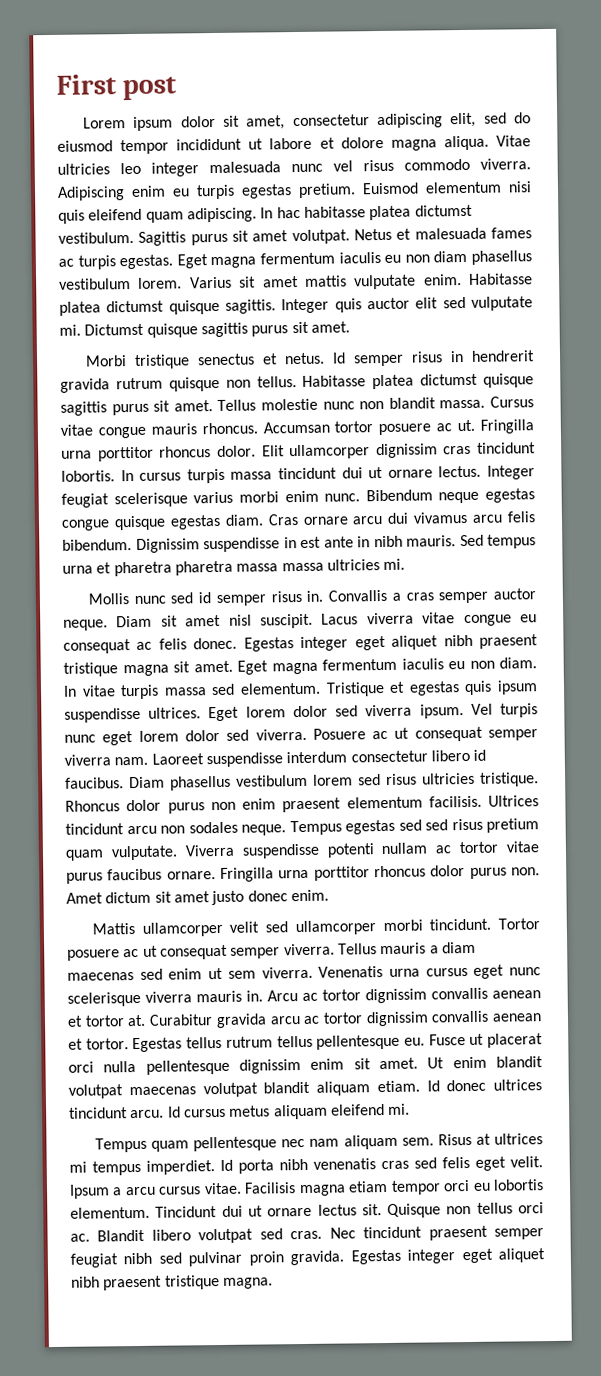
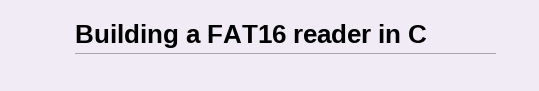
[56,74,178,101] [82,112,531,131] [57,135,531,155] [57,158,531,177] [57,181,532,201] [58,204,473,224] [58,227,532,246] [58,250,533,270] [59,273,533,290] [59,296,533,316] [59,321,350,338] [84,350,535,369] [60,373,534,393] [60,396,535,416] [60,419,535,439] [61,442,536,462] [61,465,536,484] [61,488,535,508] [61,511,536,531] [62,534,536,553] [62,558,406,577] [87,588,537,607] [63,612,537,631] [63,634,539,654] [63,657,537,677] [63,680,539,700] [64,703,538,723] [64,726,539,746] [64,749,487,768] [65,772,539,791] [65,795,539,814] [65,818,539,836] [65,841,539,861] [66,865,540,884] [66,889,329,906] [91,918,540,937] [67,941,476,961] [67,964,541,981] [67,987,541,1007] [67,1010,542,1029] [68,1033,543,1053] [68,1056,543,1075] [68,1079,542,1099] [69,1103,411,1120] [94,1133,543,1153] [69,1156,543,1176] [69,1179,544,1199] [70,1202,545,1219] [70,1225,544,1244] [70,1248,545,1268] [71,1275,273,1291] First post // Lorem ipsum dolor sit amet, consectetur adipiscing elit, sed do eiusmod tempor incididunt ut labore et dolore magna aliqua. Vitae ultricies leo integer malesuada nunc vel risus commodo viverra. Adipiscing enim eu turpis egestas pretium. Euismod elementum nisi quis eleifend quam adipiscing. In hac habitasse platea dictumst vestibulum. Sagittis purus sit amet volutpat. Netus et malesuada fames ac turpis egestas. Eget magna fermentum iaculis eu non diam phasellus vestibulum lorem. Varius sit amet mattis vulputate enim. Habitasse platea dictumst quisque sagittis. Integer quis auctor elit sed vulputate mi. Dictumst quisque sagittis purus sit amet. // Morbi tristique senectus et netus. Id semper risus in hendrerit gravida rutrum quisque non tellus. Habitasse platea dictumst quisque sagittis purus sit amet. Tellus molestie nunc non blandit massa. Cursus vitae congue mauris rhoncus. Accumsan tortor posuere ac ut. Fringilla urna porttitor rhoncus dolor. Elit ullamcorper dignissim cras tincidunt lobortis. In cursus turpis massa tincidunt dui ut ornare lectus. Integer feugiat scelerisque varius morbi enim nunc. Bibendum neque egestas congue quisque egestas diam. Cras ornare arcu dui vivamus arcu felis bibendum. Dignissim suspendisse in est ante in nibh mauris. Sed tempus urna et pharetra pharetra massa massa ultricies mi. // Mollis nunc sed id semper risus in. Convallis a cras semper auctor neque. Diam sit amet nisl suscipit. Lacus viverra vitae congue eu consequat ac felis donec. Egestas integer eget aliquet nibh praesent tristique magna sit amet. Eget magna fermentum iaculis eu non diam. In vitae turpis massa sed elementum. Tristique et egestas quis ipsum suspendisse ultrices. Eget lorem dolor sed viverra ipsum. Vel turpis nunc eget lorem dolor sed viverra. Posuere ac ut consequat semper viverra nam. Laoreet suspendisse interdum consectetur libero id faucibus. Diam phasellus vestibulum lorem sed risus ultricies tristique. Rhoncus dolor purus non enim praesent elementum facilisis. Ultrices tincidunt arcu non sodales neque. Tempus egestas sed sed risus pretium quam vulputate. Viverra suspendisse potenti nullam ac tortor vitae purus faucibus ornare. Fringilla urna porttitor rhoncus dolor purus non. Amet dictum sit amet justo donec enim. // Mattis ullamcorper velit sed ullamcorper morbi tincidunt. Tortor posuere ac ut consequat semper viverra. Tellus mauris a diam maecenas sed enim ut sem viverra. Venenatis urna cursus eget nunc scelerisque viverra mauris in. Arcu ac tortor dignissim convallis aenean et tortor at. Curabitur gravida arcu ac tortor dignissim convallis aenean et tortor. Egestas tellus rutrum tellus pellentesque eu. Fusce ut placerat orci nulla pellentesque dignissim enim sit amet. Ut enim blandit volutpat maecenas volutpat blandit aliquam etiam. Id donec ultrices tincidunt arcu. Id cursus metus aliquam eleifend mi. // Tempus quam pellentesque nec nam aliquam sem. Risus at ultrices mi tempus imperdiet. Id porta nibh venenatis cras sed felis eget velit. Ipsum a arcu cursus vitae. Facilisis magna etiam tempor orci eu lobortis elementum. Tincidunt dui ut ornare lectus sit. Quisque non tellus orci ac. Blandit libero volutpat sed cras. Nec tincidunt praesent semper feugiat nibh sed pulvinar proin gravida. Egestas integer eget aliquet nibh praesent tristique magna. -> [75,24,428,48] Building a FAT16 reader in C

